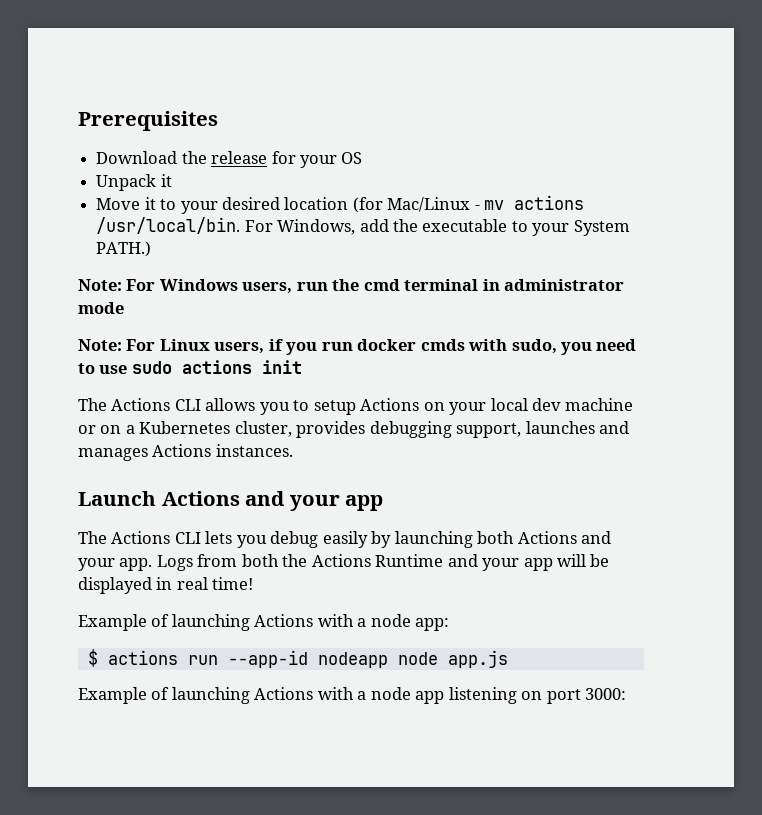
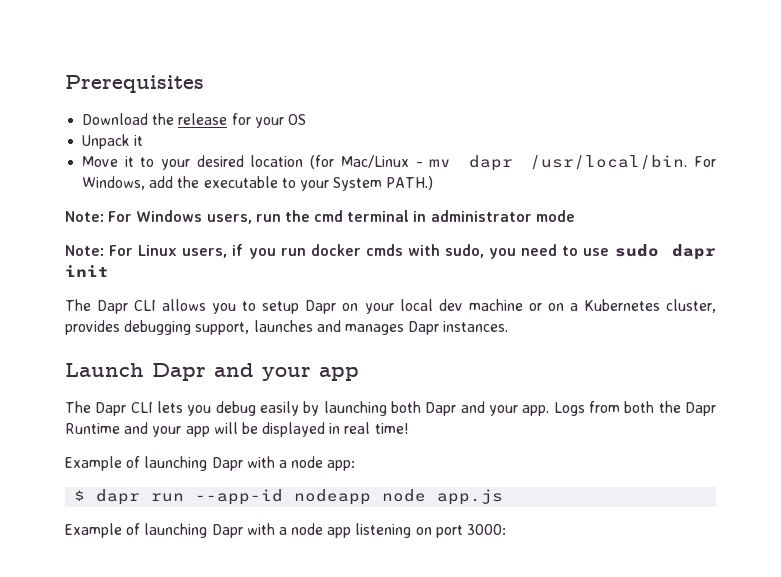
[514,195,585,210] actions -> [468,155,513,171] dapr
[181,360,252,374] actions -> [671,244,716,260] dapr
[111,398,171,411] Actions -> [97,300,129,314] Dapr
[360,398,420,411] Actions -> [305,300,337,314] Dapr
[152,444,212,457] Actions -> [408,321,440,335] Dapr
[161,491,240,506] Actions -> [152,363,206,381] Dapr
[111,531,171,544] Actions -> [95,402,127,416] Dapr
[517,531,577,544] Actions -> [425,402,457,416] Dapr
[311,554,371,567] Actions -> [685,402,716,416] Dapr
[254,614,314,627] Actions -> [211,457,243,471] Dapr
[107,650,178,665] actions -> [96,489,141,505] dapr
[254,687,314,700] Actions -> [211,524,243,538] Dapr

